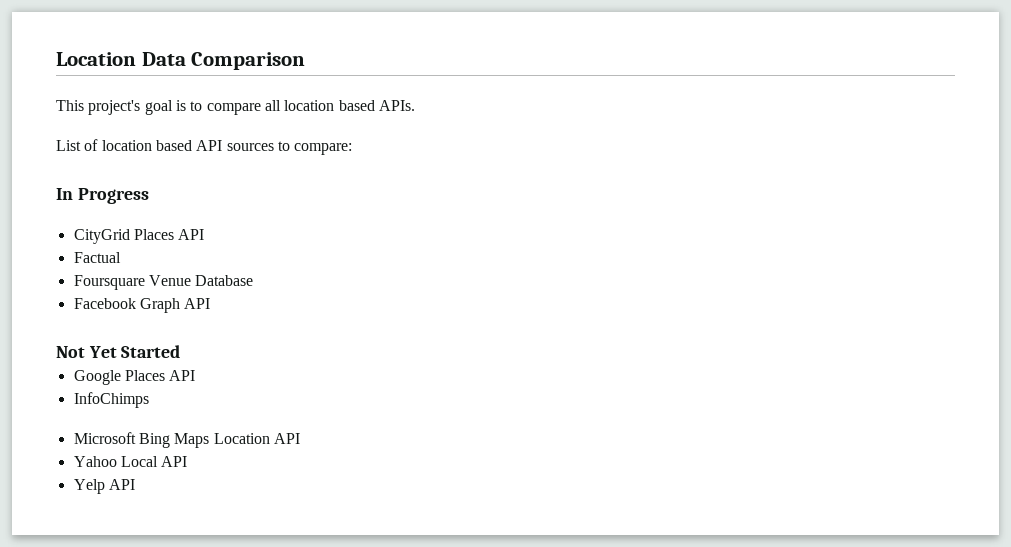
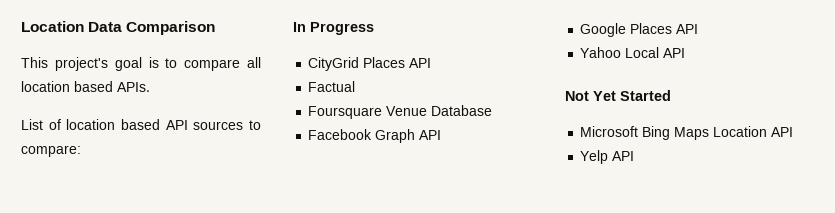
[56,345,181,358] // Not Yet Started -> (442, 135) none
[73,392,149,408] InfoChimps -> [580,47,686,58] [565,90,671,101] Yahoo Local API // Not Yet Started
[73,456,188,467] // Yahoo Local API -> (794, 132) none

